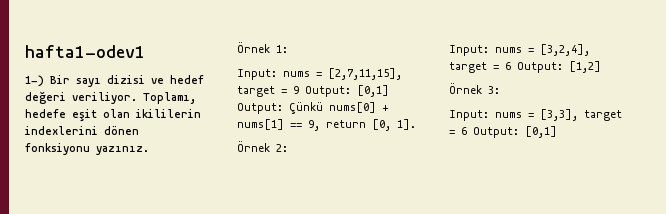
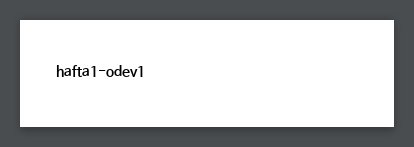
[25,75,204,87] [25,91,196,104] [25,109,201,122] [25,126,139,135] [25,143,149,155] [237,42,288,53] [237,68,402,80] [237,85,389,97] [237,102,389,114] [237,119,416,131] [237,141,288,152] [449,44,590,56] [449,61,601,73] [449,83,500,94] [449,109,622,121] [449,126,557,138] // 1-) Bir sayı dizisi ve hedef değeri veriliyor. Toplamı, hedefe eşit olan ikililerin indexlerini dönen fonksiyonu yazınız. // Örnek 1: // Input: nums = [2,7,11,15], target = 9 Output: [0,1] Output: Çünkü nums[0] + nums[1] == 9, return [0, 1]. // Örnek 2: // Input: nums = [3,2,4], target = 6 Output: [1,2] // Örnek 3: // Input: nums = [3,3], target = 6 Output: [0,1] -> (145, 71) none

